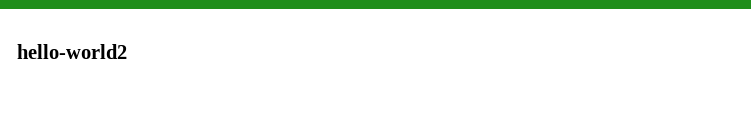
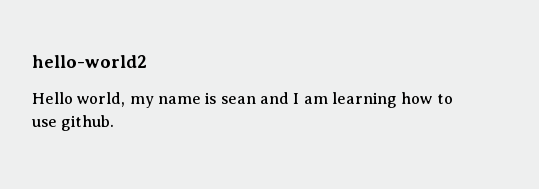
(127, 51) none -> [32,92,453,108] [32,115,115,131] // Hello world, my name is sean and I am learning how to use github.

